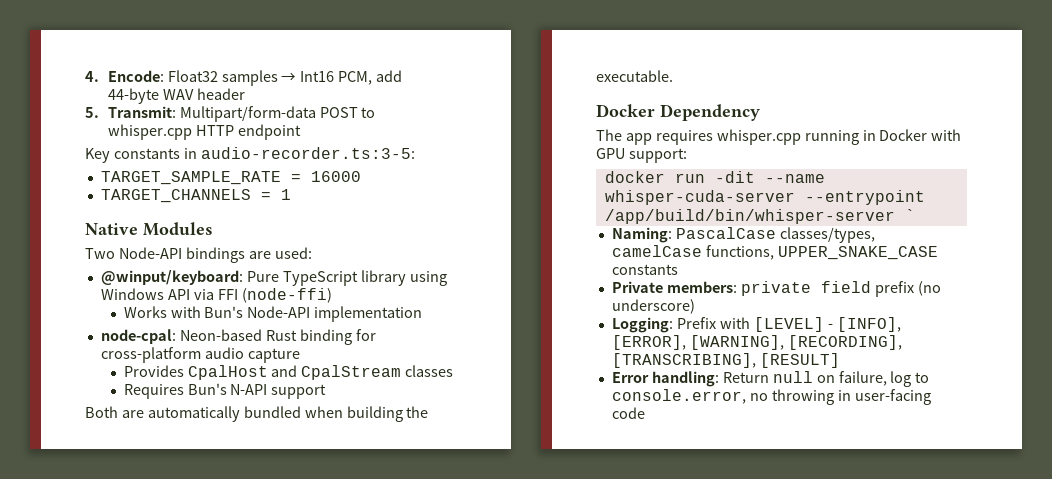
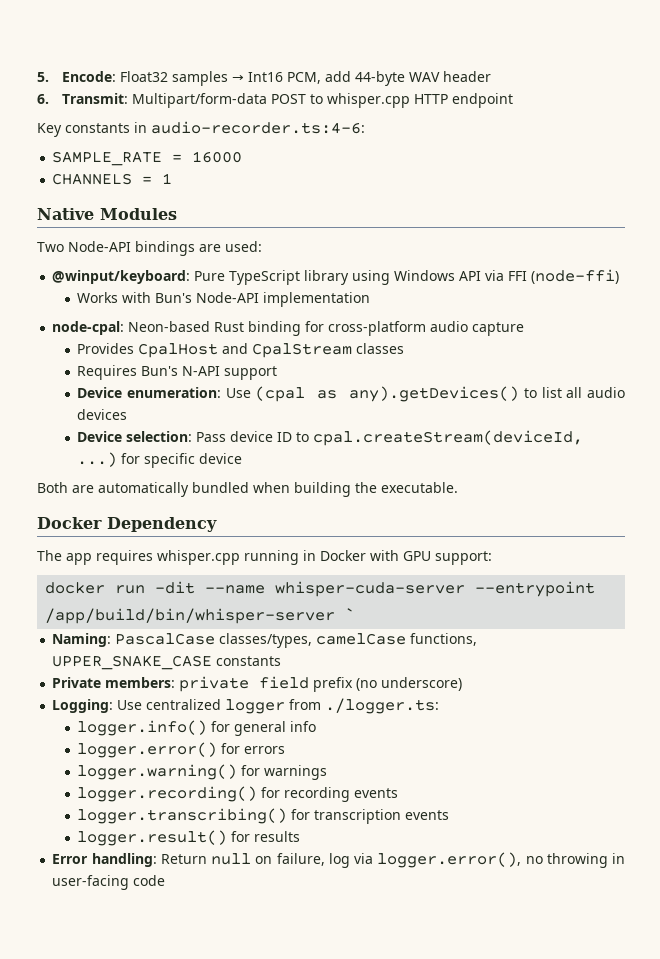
[85,71,99,82] 4. -> [37,72,49,82] 5.
[85,107,99,118] 5. -> [37,94,49,104] 6.
[200,147,415,159] [100,171,281,185] audio-recorder.ts:3-5: // TARGET_SAMPLE_RATE -> [151,121,365,134] [52,151,163,166] audio-recorder.ts:4-6: // SAMPLE_RATE
[100,189,251,203] TARGET_CHANNELS -> [52,173,133,185] CHANNELS
(327, 391) none -> [77,386,625,402] [77,409,128,420] [77,430,584,446] [77,452,243,468] // Device enumeration: Use (cpal as any).getDevices() to list all audio devices // Device selection: Pass device ID to cpal.createStream(deviceId, ...) for specific device
[676,317,901,332] [611,335,902,350] [611,353,840,368] Prefix with [LEVEL] - [INFO], [ERROR], [WARNING], [RECORDING], [TRANSCRIBING], [RESULT] -> [117,698,440,714] [77,720,317,736] [77,742,286,758] [77,764,328,780] [77,786,399,802] [77,808,450,824] [77,830,301,846] Use centralized logger from ./logger.ts: // logger.info() for general info // logger.error() for errors // logger.warning() for warnings // logger.recording() for recording events // logger.transcribing() for transcription events // logger.result() for results
[915,372,930,383] [611,389,746,404] to console.error, -> [354,852,522,868] via logger.error(),

